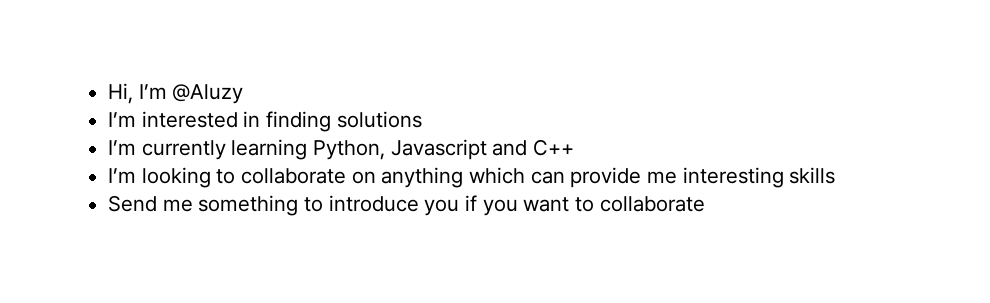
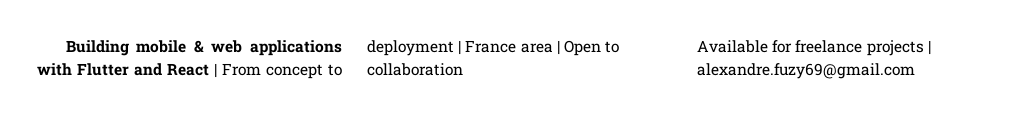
[108,83,244,104] [108,111,422,132] [108,139,575,160] [108,167,836,188] [108,195,705,216] Hi, I’m @Aluzy // I’m interested in finding solutions // I’m currently learning Python, Javascript and C++ // I’m looking to collaborate on anything which can provide me interesting skills // Send me something to introduce you if you want to collaborate -> [65,40,342,56] [37,63,342,79] [367,40,620,56] [367,63,463,76] [697,40,931,56] [697,63,915,79] Building mobile & web applications with Flutter and React | From concept to deployment | France area | Open to collaboration // Available for freelance projects | alexandre.fuzy69@gmail.com

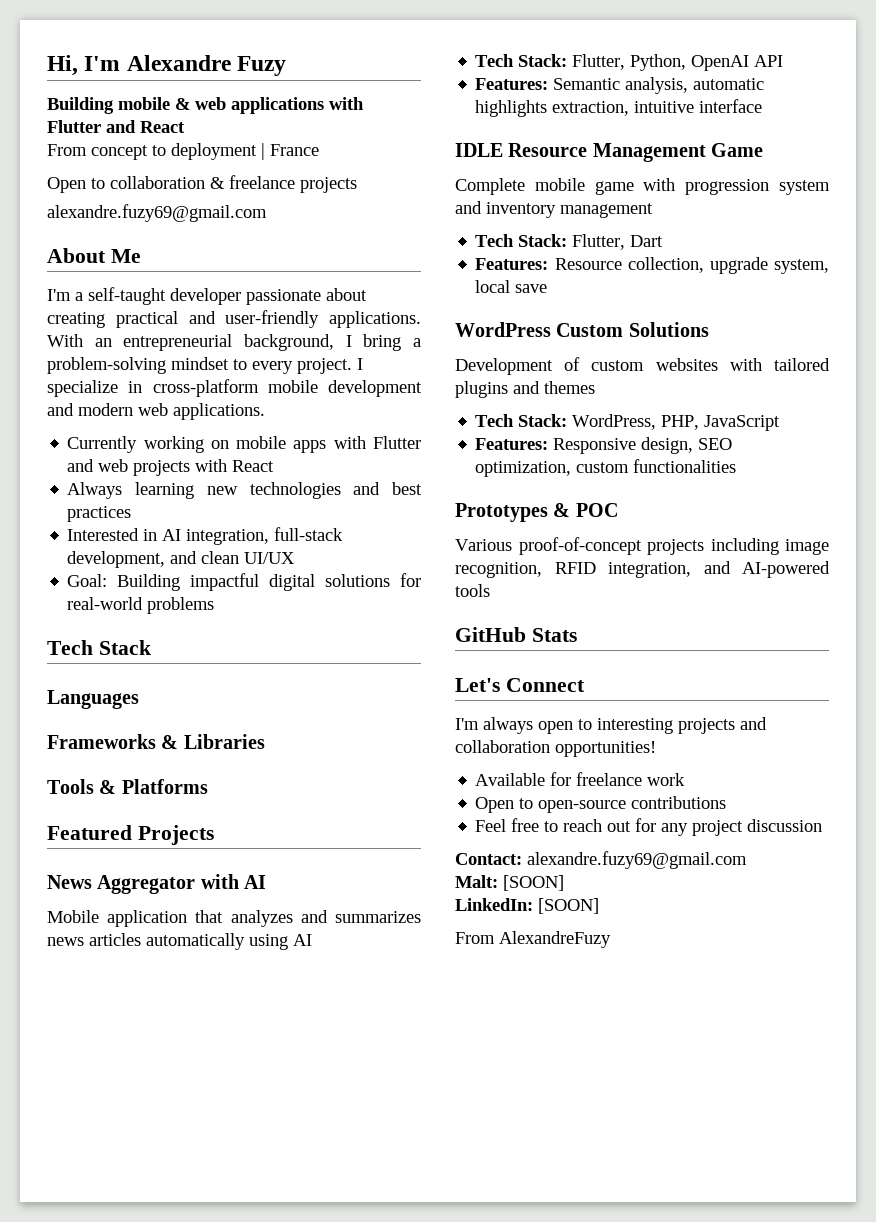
(65, 48) none -> [47,55,287,76] Hi, I'm Alexandre Fuzy //
[214,63,217,78] | -> (185, 127) //
[520,40,560,55] area | -> (319, 150) //
[697,40,931,56] [697,63,915,79] // Available for freelance projects | alexandre.fuzy69@gmail.com -> [210,175,357,193] [47,204,267,222] [47,248,141,263] [47,287,367,305] [47,310,421,328] [47,334,422,351] [47,357,363,374] [47,379,422,397] [47,403,265,420] [67,436,421,453] [67,459,275,476] [67,482,422,499] [67,506,132,522] [67,527,344,545] [67,551,296,568] [67,573,421,591] [67,597,215,614] [47,640,151,655] [47,690,139,709] [47,734,265,749] [47,779,208,794] [47,825,214,845] [47,874,267,894] [47,910,421,927] [47,933,312,950] [475,54,784,71] [475,77,765,94] [475,99,763,117] [455,143,764,162] [455,178,830,195] [455,201,653,218] [475,234,664,250] [475,257,829,274] [475,280,548,293] [455,322,709,337] [455,357,830,375] [455,381,595,398] [475,414,781,431] [475,437,733,454] [475,459,737,477] [455,503,618,522] [455,537,829,555] [455,561,830,578] [455,584,490,597] [455,627,577,642] [455,678,585,692] [455,717,767,734] [455,740,656,757] [475,772,686,786] [475,796,727,813] [475,818,823,836] [455,851,747,869] [455,875,564,891] [455,898,599,914] [455,931,611,948] & freelance projects // alexandre.fuzy69@gmail.com // About Me // I'm a self-taught developer passionate about creating practical and user-friendly applications. With an entrepreneurial background, I bring a problem-solving mindset to every project. I specialize in cross-platform mobile development and modern web applications. // Currently working on mobile apps with Flutter and web projects with React // Always learning new technologies and best practices // Interested in AI integration, full-stack development, and clean UI/UX // Goal: Building impactful digital solutions for real-world problems // Tech Stack // Languages // Frameworks & Libraries // Tools & Platforms // Featured Projects // News Aggregator with AI // Mobile application that analyzes and summarizes news articles automatically using AI // Tech Stack: Flutter, Python, OpenAI API // Features: Semantic analysis, automatic highlights extraction, intuitive interface // IDLE Resource Management Game // Complete mobile game with progression system and inventory management // Tech Stack: Flutter, Dart // Features: Resource collection, upgrade system, local save // WordPress Custom Solutions // Development of custom websites with tailored plugins and themes // Tech Stack: WordPress, PHP, JavaScript // Features: Responsive design, SEO optimization, custom functionalities // Prototypes & POC // Various proof-of-concept projects including image recognition, RFID integration, and AI-powered tools // GitHub Stats // Let's Connect // I'm always open to interesting projects and collaboration opportunities! // Available for freelance work // Open to open-source contributions // Feel free to reach out for any project discussion // Contact: alexandre.fuzy69@gmail.com // Malt: [SOON] // LinkedIn: [SOON] // From AlexandreFuzy

